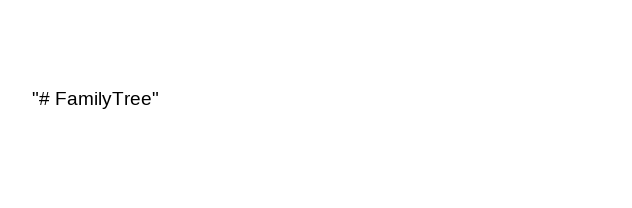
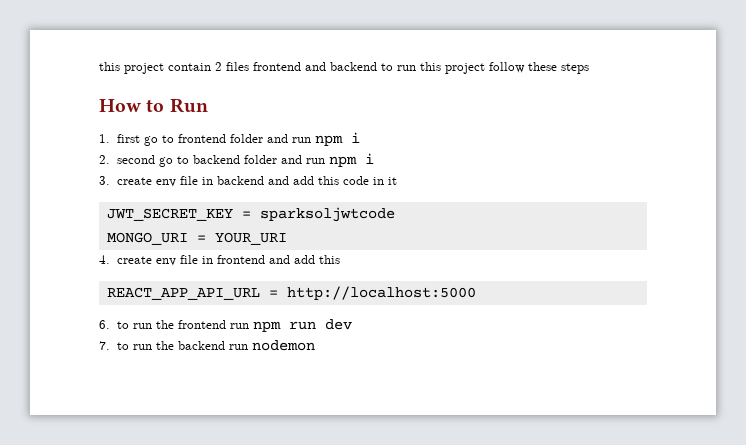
[32,92,160,109] "# FamilyTree" -> [99,62,589,74] [99,98,208,113] [99,132,360,146] [99,153,374,167] [99,176,397,187] [106,207,395,222] [106,232,287,245] [99,255,340,266] [106,286,476,300] [99,319,352,332] [99,340,315,351] this project contain 2 files frontend and backend to run this project follow these steps // How to Run // 1. first go to frontend folder and run npm i // 2. second go to backend folder and run npm i // 3. create env file in backend and add this code in it // JWT_SECRET_KEY = sparksoljwtcode // MONGO_URI = YOUR_URI // 4. create env file in frontend and add this // REACT_APP_API_URL = http://localhost:5000 // 6. to run the frontend run npm run dev // 7. to run the backend run nodemon

